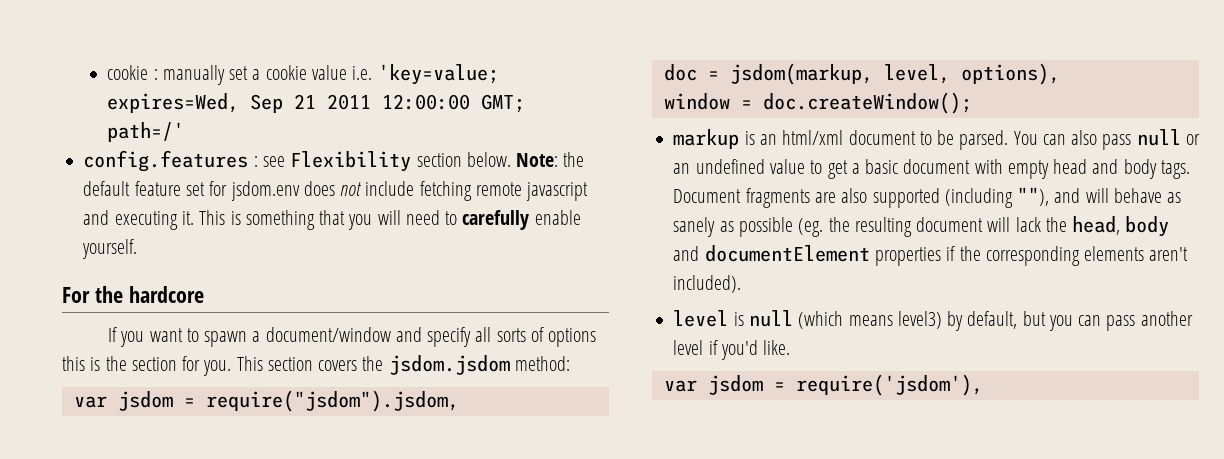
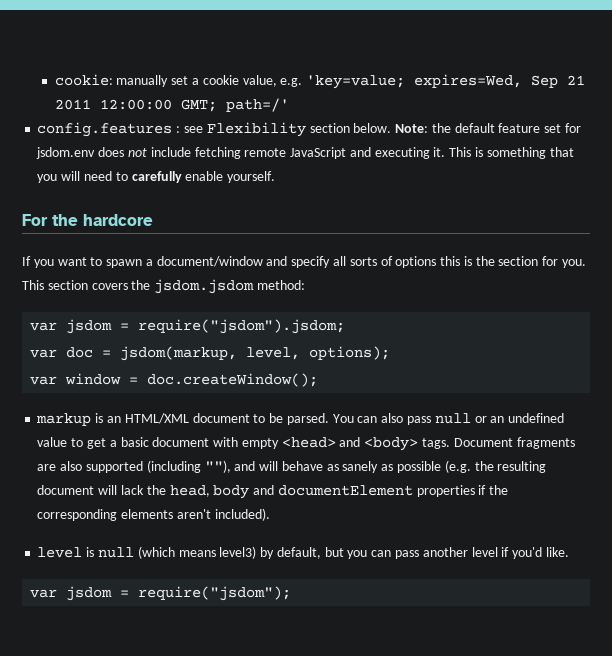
[107,65,158,80] cookie : -> [54,74,113,86] cookie:
[312,65,373,80] value i.e. -> [242,75,303,87] value, e.g.
[526,182,589,201] javascript -> [290,147,347,159] JavaScript
[205,390,459,412] require("jsdom").jsdom, // -> [138,319,346,334] [30,349,58,358] require("jsdom").jsdom; // var
[960,63,1060,85] options), // -> [309,346,391,360] [30,376,58,385] options); // var
[782,130,844,145] html/xml -> [124,413,189,424] HTML/XML
[1053,159,1157,179] head and body -> [281,437,419,451] <head> and <body>
[798,218,824,237] (eg. -> [444,460,471,473] (e.g.
[795,374,983,396] require('jsdom'), -> [138,586,292,601] require("jsdom");

